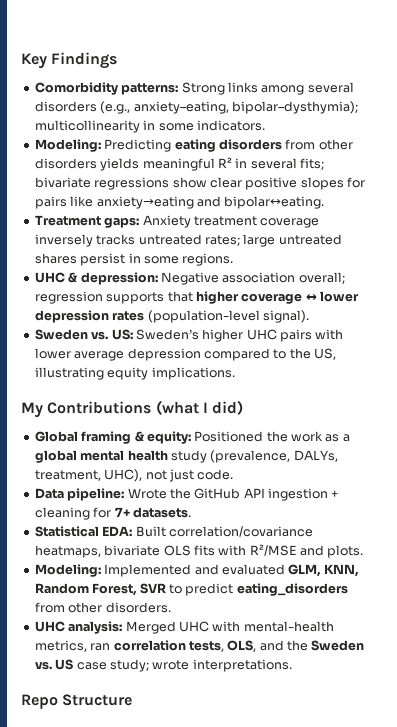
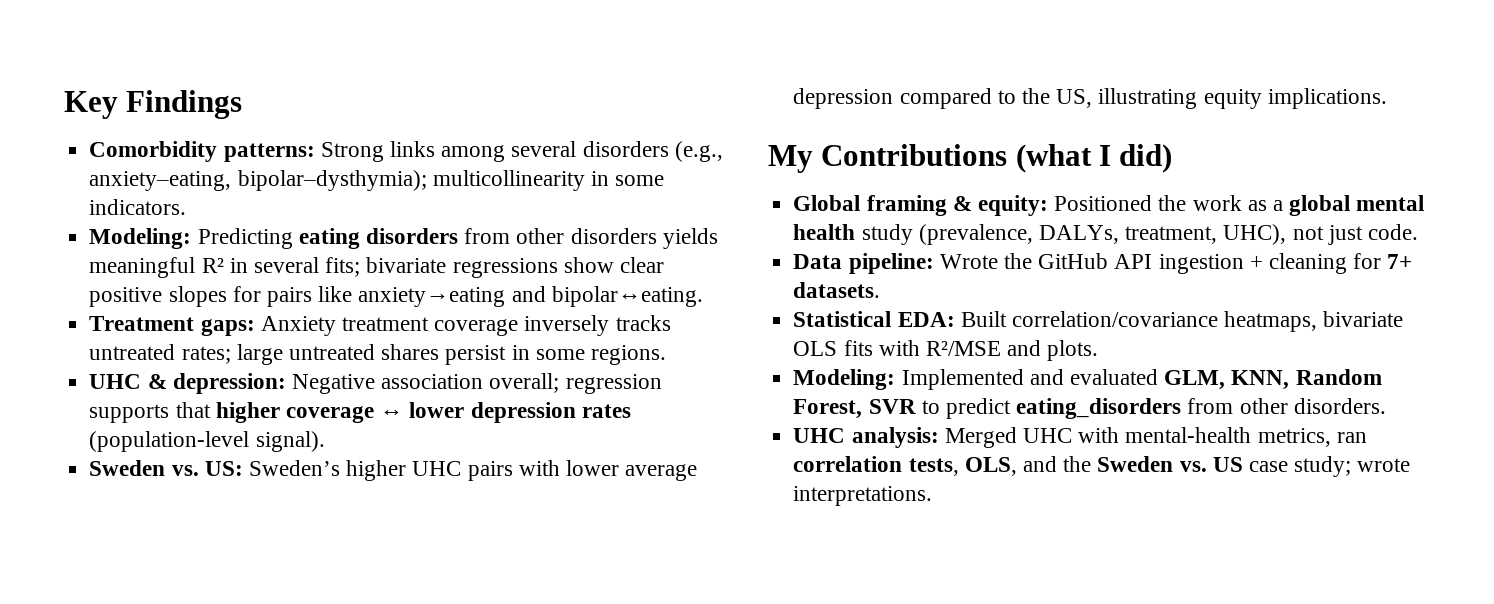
[21,694,133,709] // Repo Structure -> (933, 496) none

